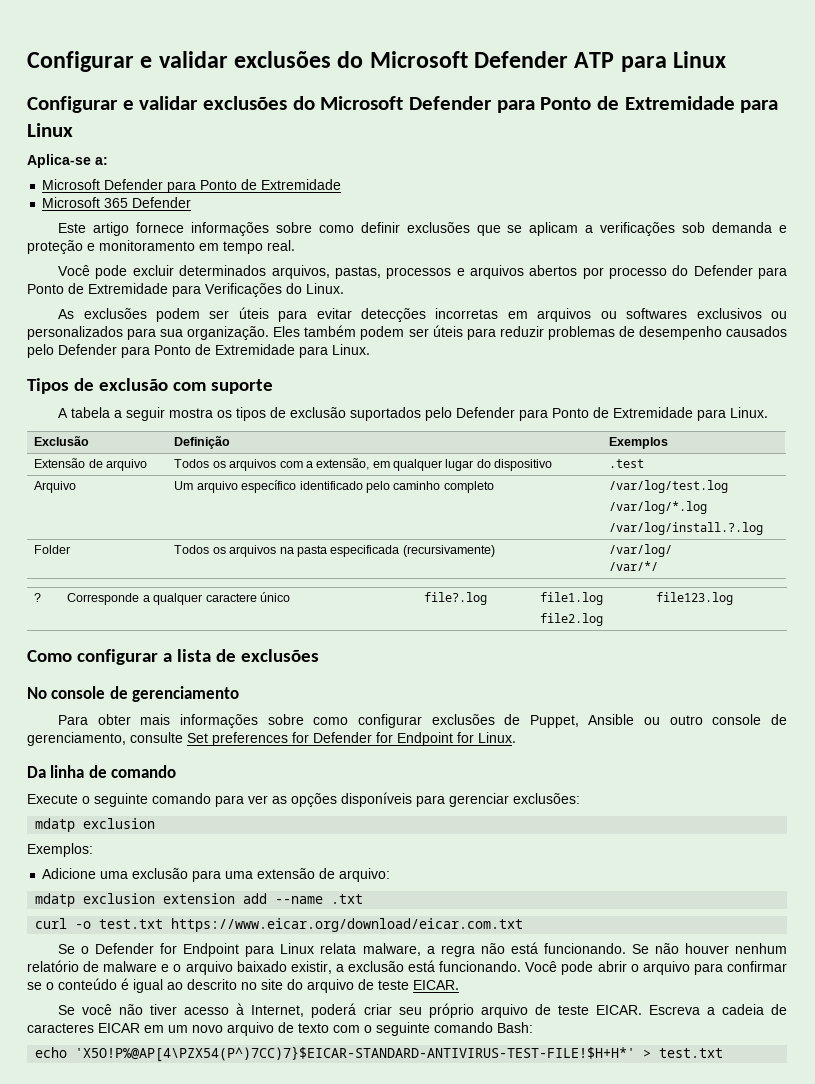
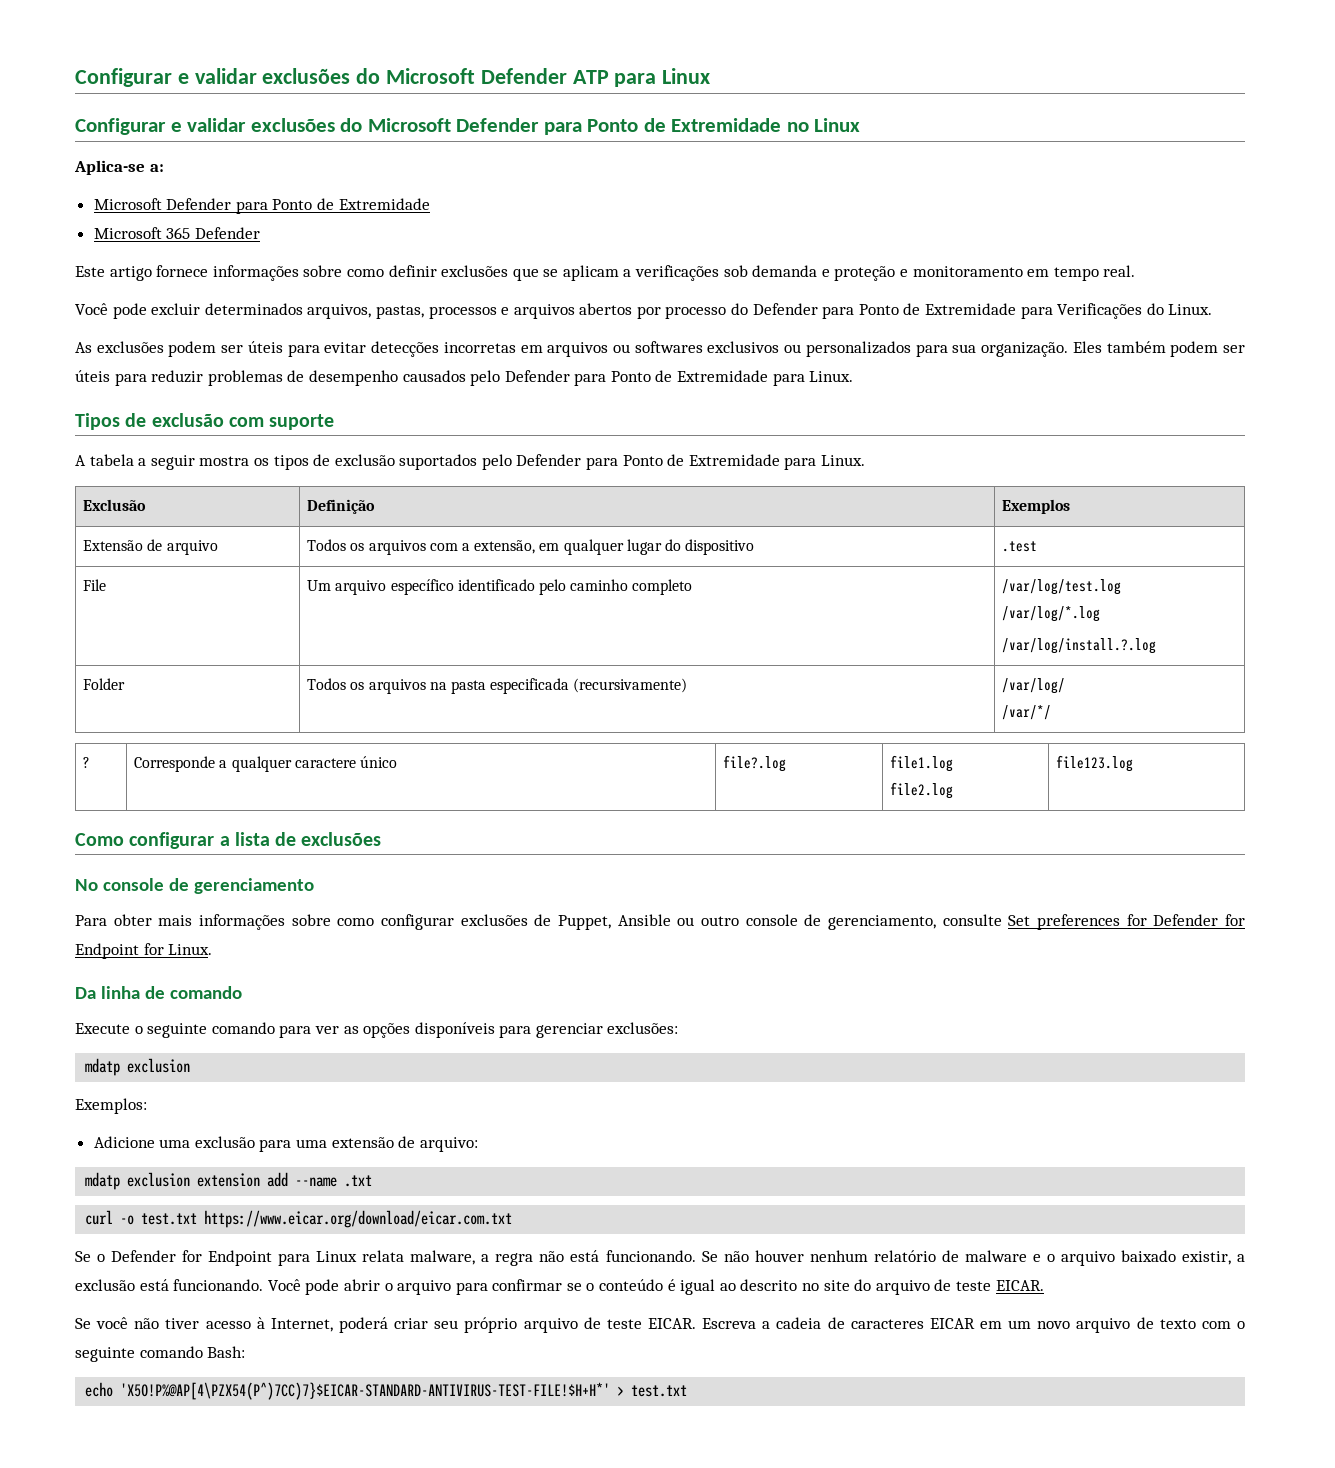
[740,100,779,113] para -> [786,122,809,132] no
[34,481,77,493] Arquivo -> [83,579,107,591] File

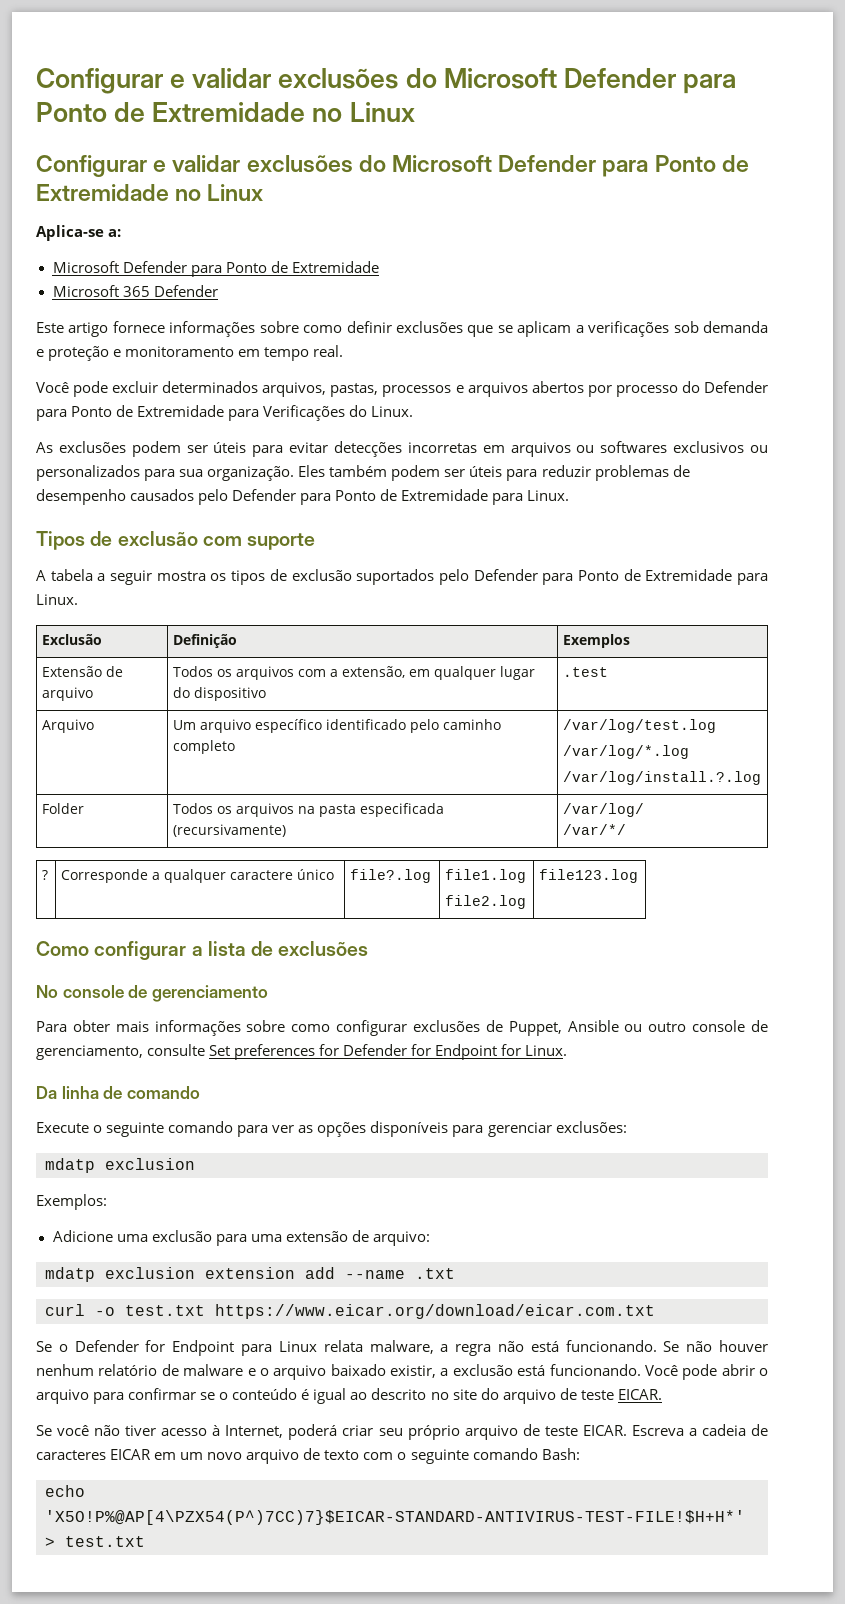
[75,68,657,87] Configurar e validar exclusões do Microsoft Defender ATP para -> [36,68,737,94] [36,102,343,122] Configurar e validar exclusões do Microsoft Defender para Ponto de Extremidade no
[83,579,107,591] File -> [42,719,95,733] Arquivo

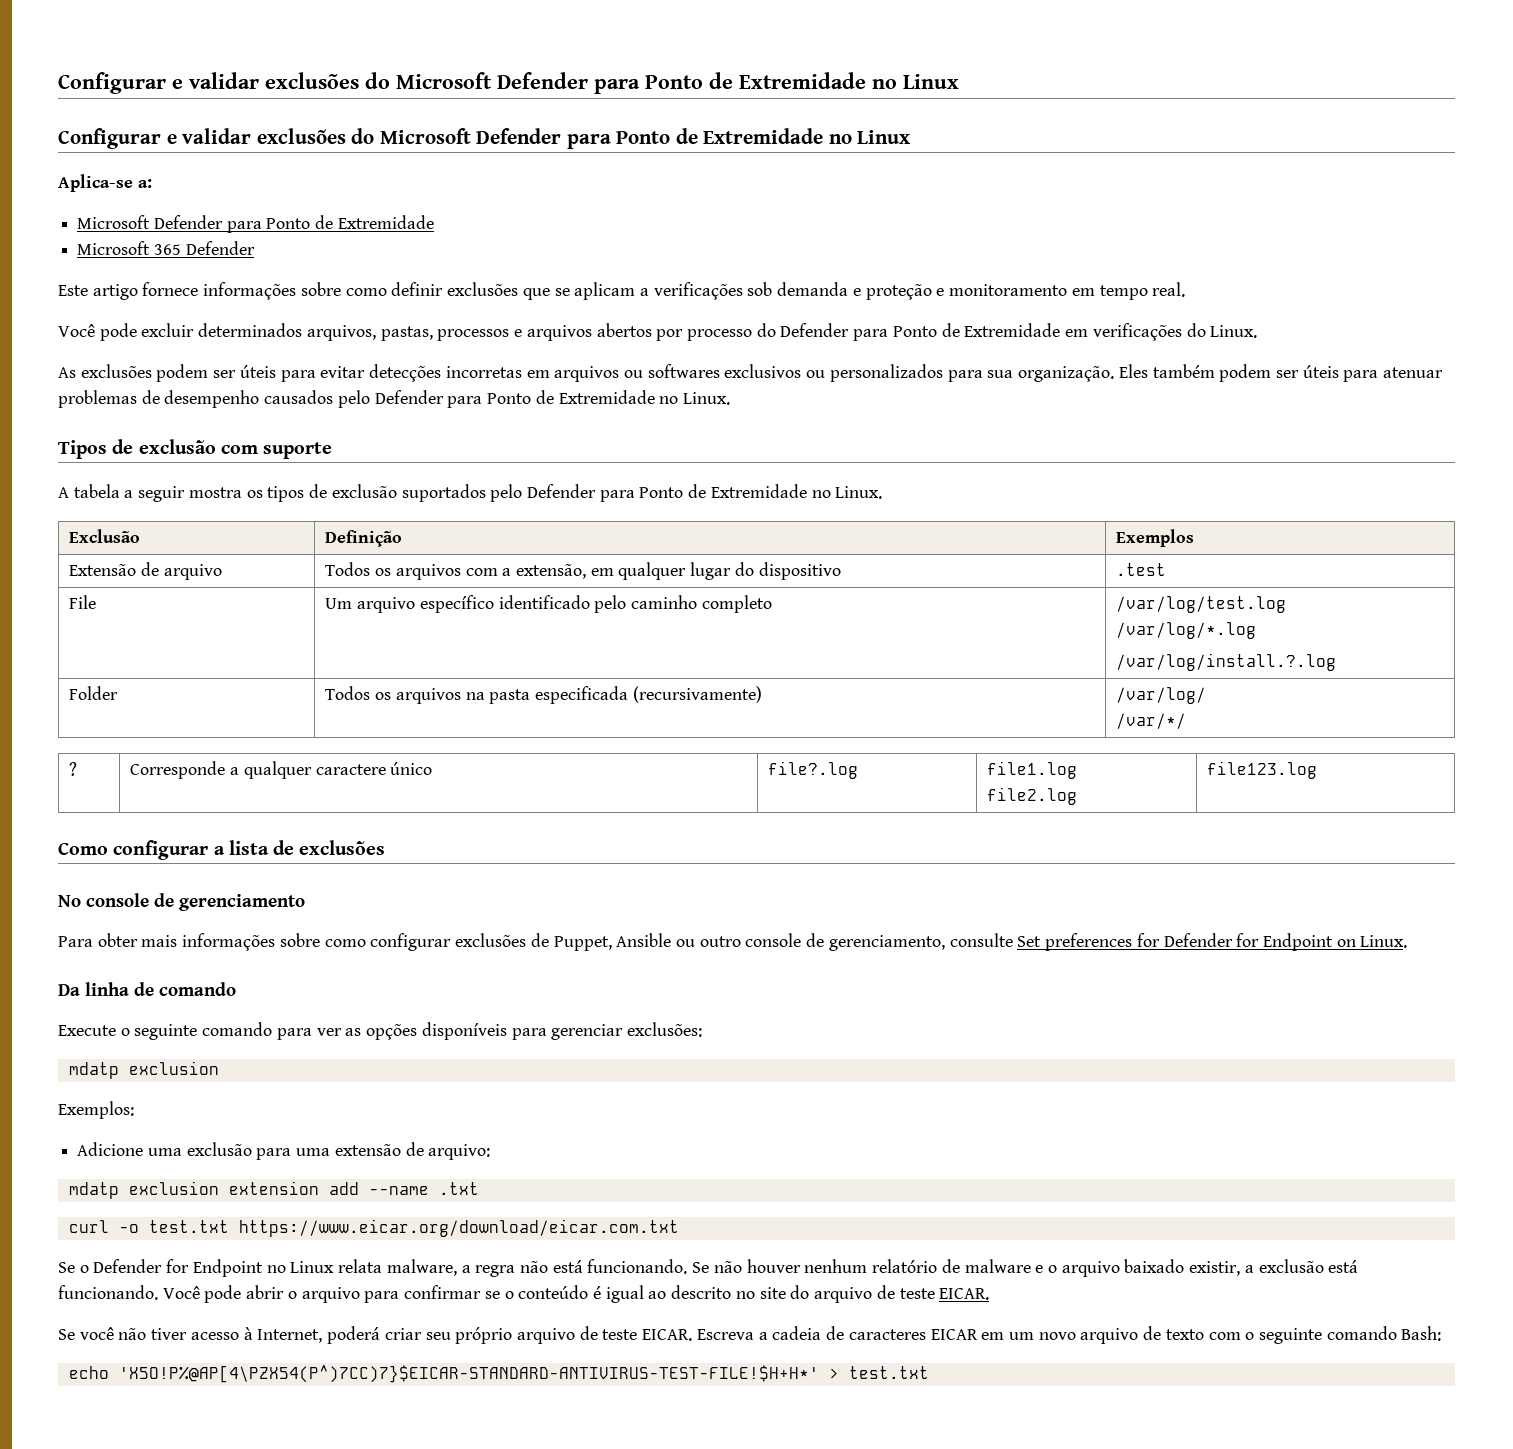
[228,405,346,421] para Verificações -> [1065,323,1182,341] em verificações
[541,465,591,477] reduzir -> [1383,367,1444,378] atenuar
[492,493,524,505] para -> [659,396,679,404] no
[737,573,768,585] para -> [811,490,831,498] no
[42,719,95,733] Arquivo -> [69,595,97,609] File
[501,1044,522,1056] for -> [1336,939,1356,947] on
[241,1344,273,1356] para -> [266,1265,286,1273] no

